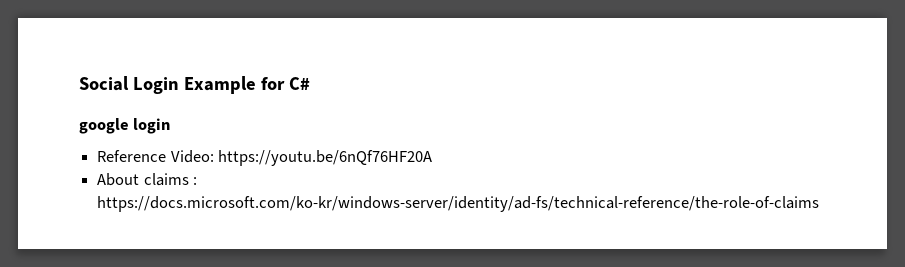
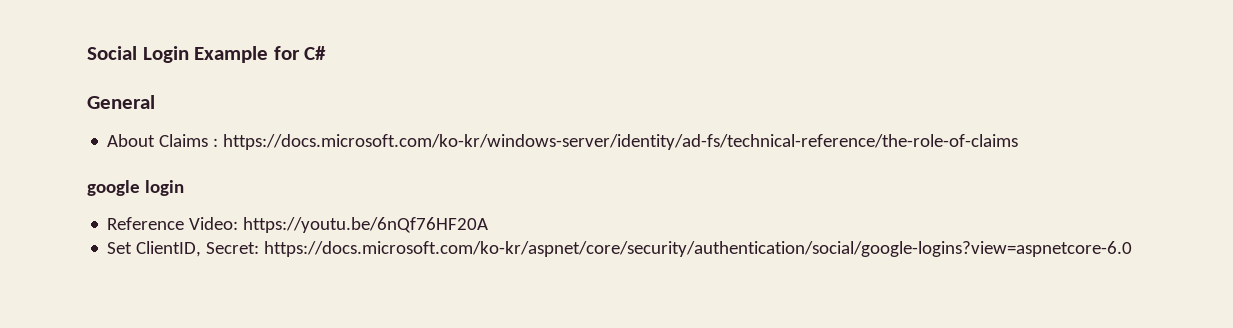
(310, 83) none -> [87,95,155,109] [107,134,1019,150] // General // About Claims : https://docs.microsoft.com/ko-kr/windows-server/identity/ad-fs/technical-reference/the-role-of-claims
[97,173,198,186] [97,196,820,212] About claims : https://docs.microsoft.com/ko-kr/windows-server/identity/ad-fs/technical-reference/the-role-of-claims -> [107,241,1133,257] Set ClientID, Secret: https://docs.microsoft.com/ko-kr/aspnet/core/security/authentication/social/google-logins?view=aspnetcore-6.0

